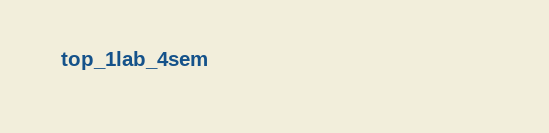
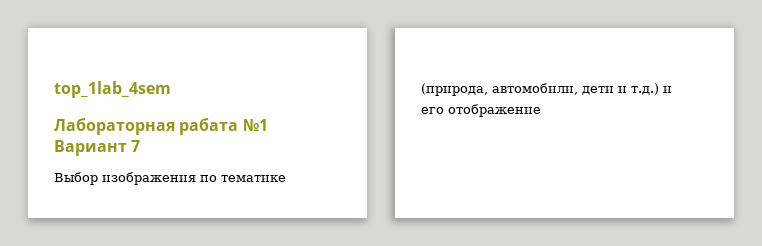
(208, 60) none -> [54,118,268,135] [54,140,141,156] [54,172,286,185] [421,83,672,96] [421,104,541,117] // Лабораторная рабата №1 Вариант 7 // Выбор изображения по тематике (природа, автомобили, дети и т.д.) и его отображение

